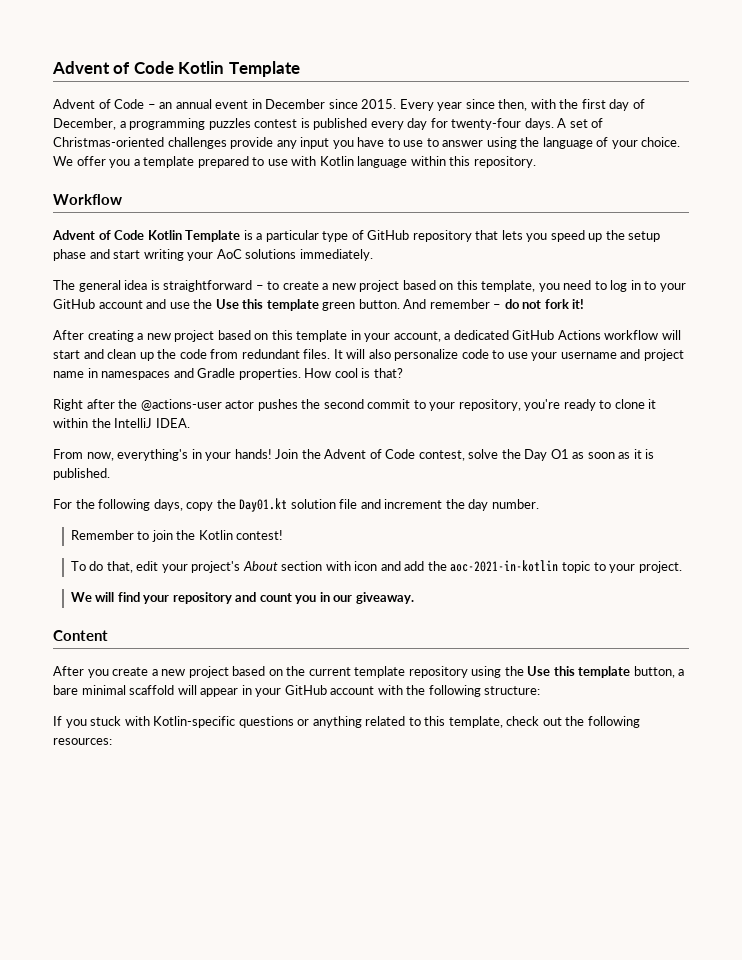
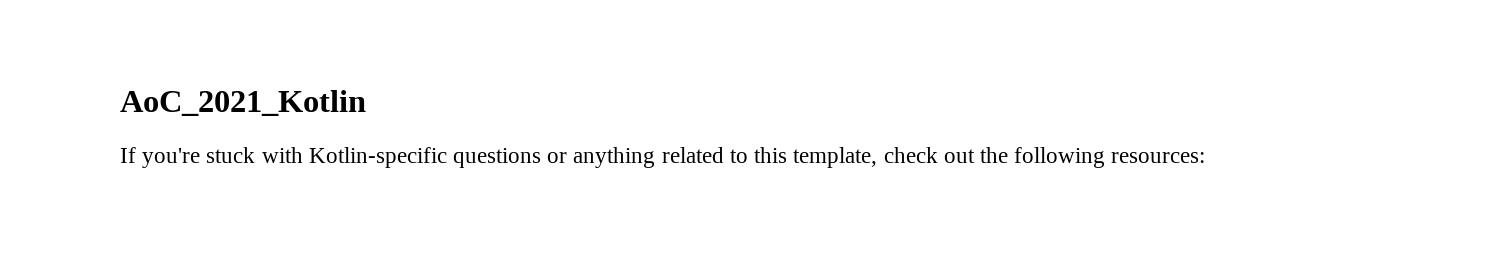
[52,61,300,77] [53,99,645,111] [53,118,604,130] [53,137,681,149] [53,156,536,168] [53,194,122,205] [52,230,661,242] [53,249,373,261] [53,280,686,292] [53,299,585,311] [53,330,681,342] [53,349,684,361] [53,368,403,380] [53,399,657,411] [53,418,190,428] [53,449,655,461] [53,468,110,480] [53,498,539,512] [70,530,284,542] [70,560,682,573] [70,592,414,604] [53,630,108,641] [53,666,685,678] [53,685,541,697] Advent of Code Kotlin Template // Advent of Code – an annual event in December since 2015. Every year since then, with the first day of December, a programming puzzles contest is published every day for twenty-four days. A set of Christmas-oriented challenges provide any input you have to use to answer using the language of your choice. We offer you a template prepared to use with Kotlin language within this repository. // Workflow // Advent of Code Kotlin Template is a particular type of GitHub repository that lets you speed up the setup phase and start writing your AoC solutions immediately. // The general idea is straightforward – to create a new project based on this template, you need to log in to your GitHub account and use the Use this template green button. And remember – do not fork it! // After creating a new project based on this template in your account, a dedicated GitHub Actions workflow will start and clean up the code from redundant files. It will also personalize code to use your username and project name in namespaces and Gradle properties. How cool is that? // Right after the @actions-user actor pushes the second commit to your repository, you're ready to clone it within the IntelliJ IDEA. // From now, everything's in your hands! Join the Advent of Code contest, solve the Day O1 as soon as it is published. // For the following days, copy the Day01.kt solution file and increment the day number. // Remember to join the Kotlin contest! // To do that, edit your project's About section with icon and add the aoc-2021-in-kotlin topic to your project. // We will find your repository and count you in our giveaway. // Content // After you create a new project based on the current template repository using the Use this template button, a bare minimal scaffold will appear in your GitHub account with the following structure: -> [120,90,366,116] AoC_2021_Kotlin
[65,719,87,728] you -> [142,148,201,168] you're

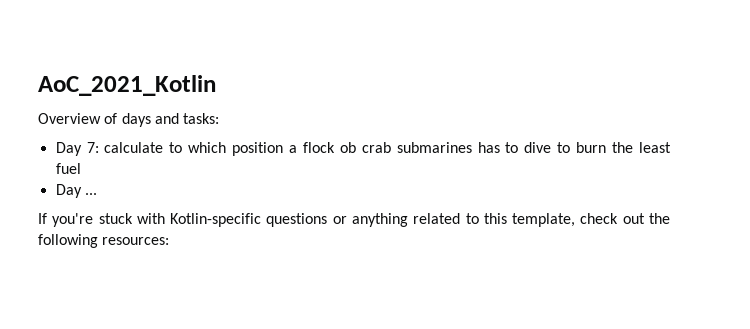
(366, 103) none -> [38,113,220,127] [55,142,671,156] [55,163,81,174] [55,184,97,198] // Overview of days and tasks: // Day 7: calculate to which position a flock ob crab submarines has to dive to burn the least fuel // Day ...

